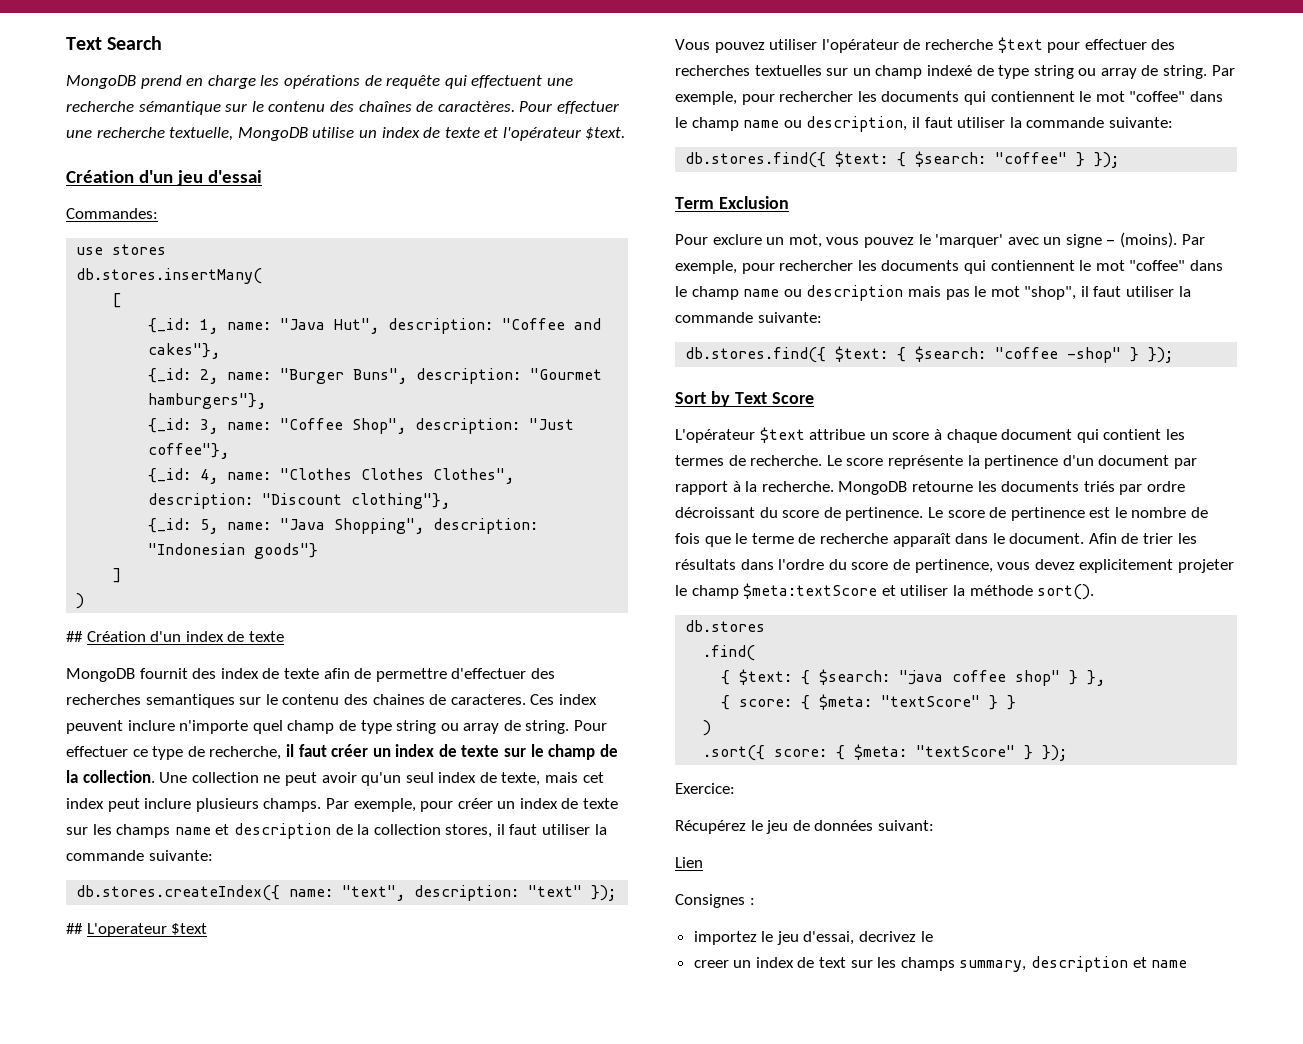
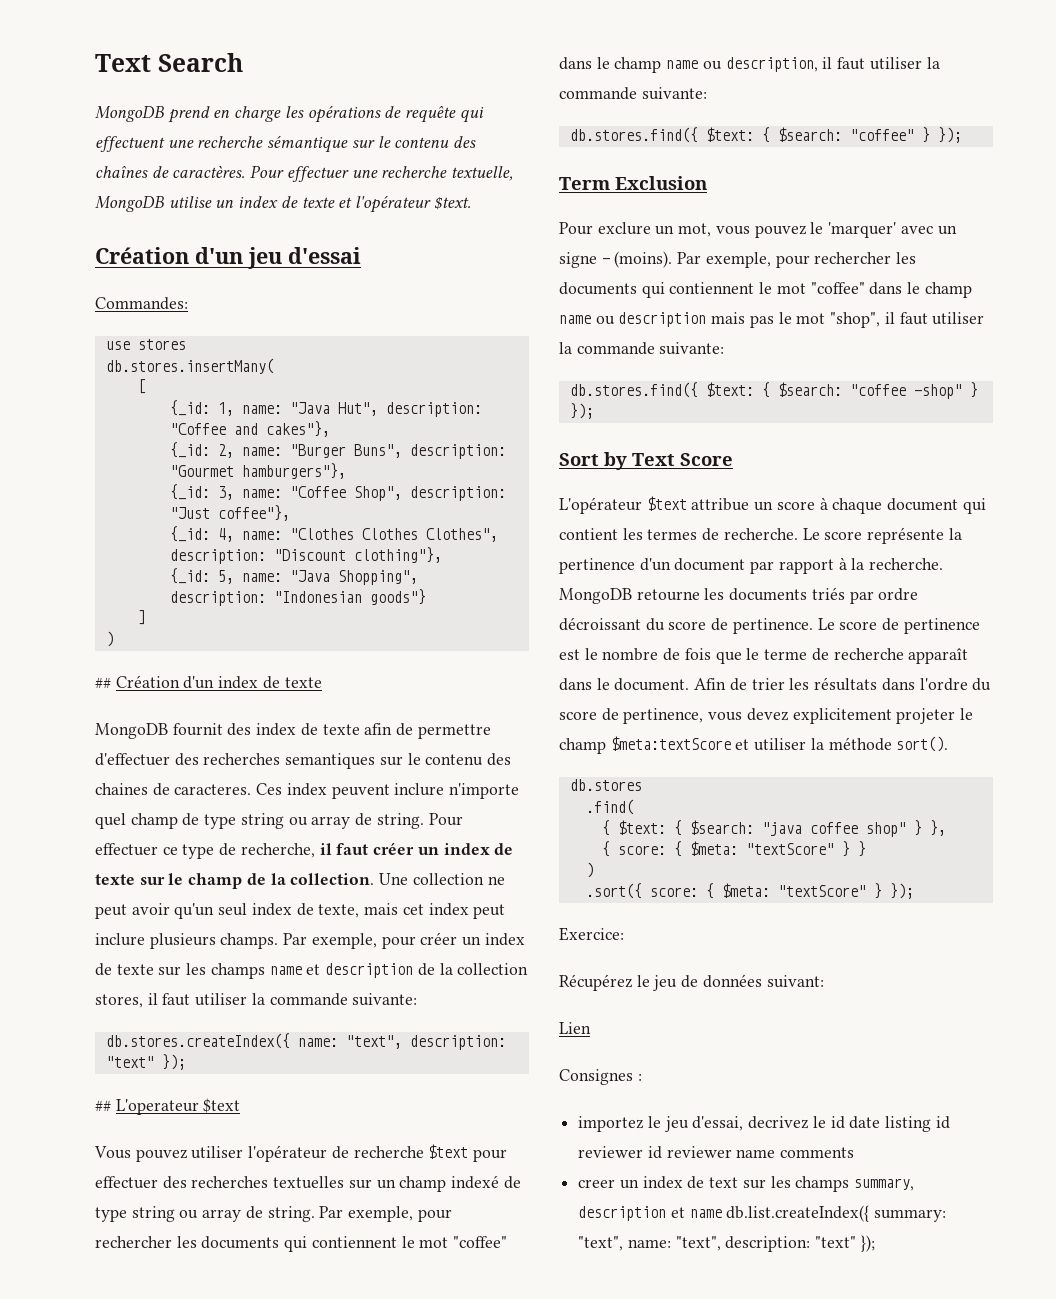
(933, 936) none -> [830,1116,950,1132] [578,1146,855,1159] id date listing id reviewer id reviewer name comments
(1188, 964) none -> [726,1205,947,1222] [578,1235,875,1252] db.list.createIndex({ summary: "text", name: "text", description: "text" });

